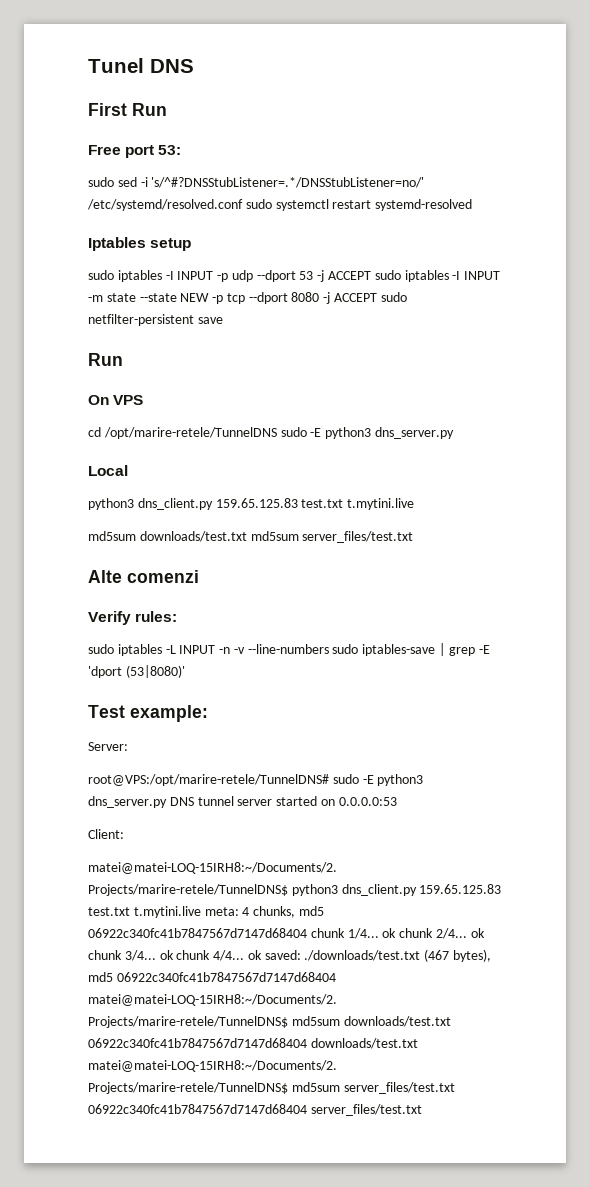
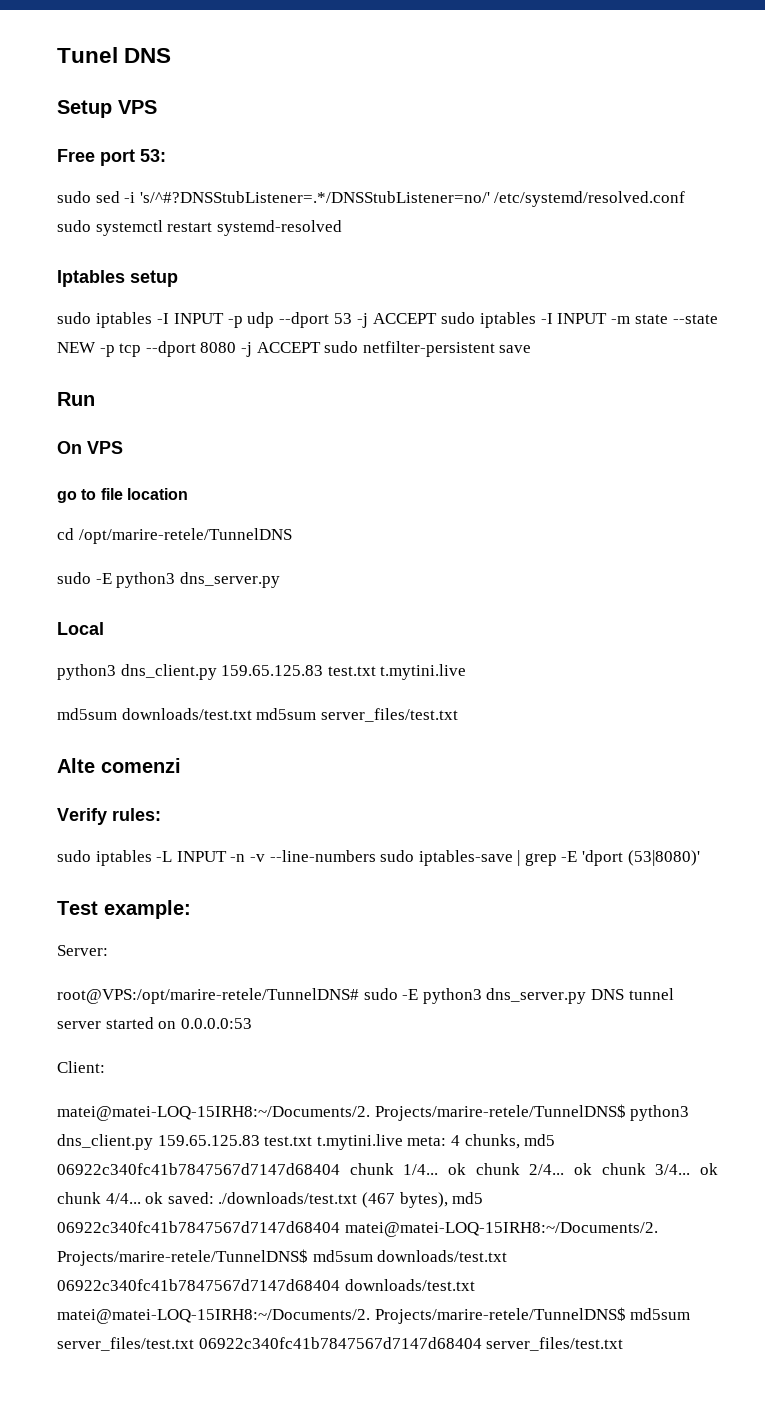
[88,103,167,116] First Run -> [57,100,157,118] Setup VPS
(144, 400) none -> [57,488,188,503] // go to file location
(277, 433) none -> (292, 536) //

